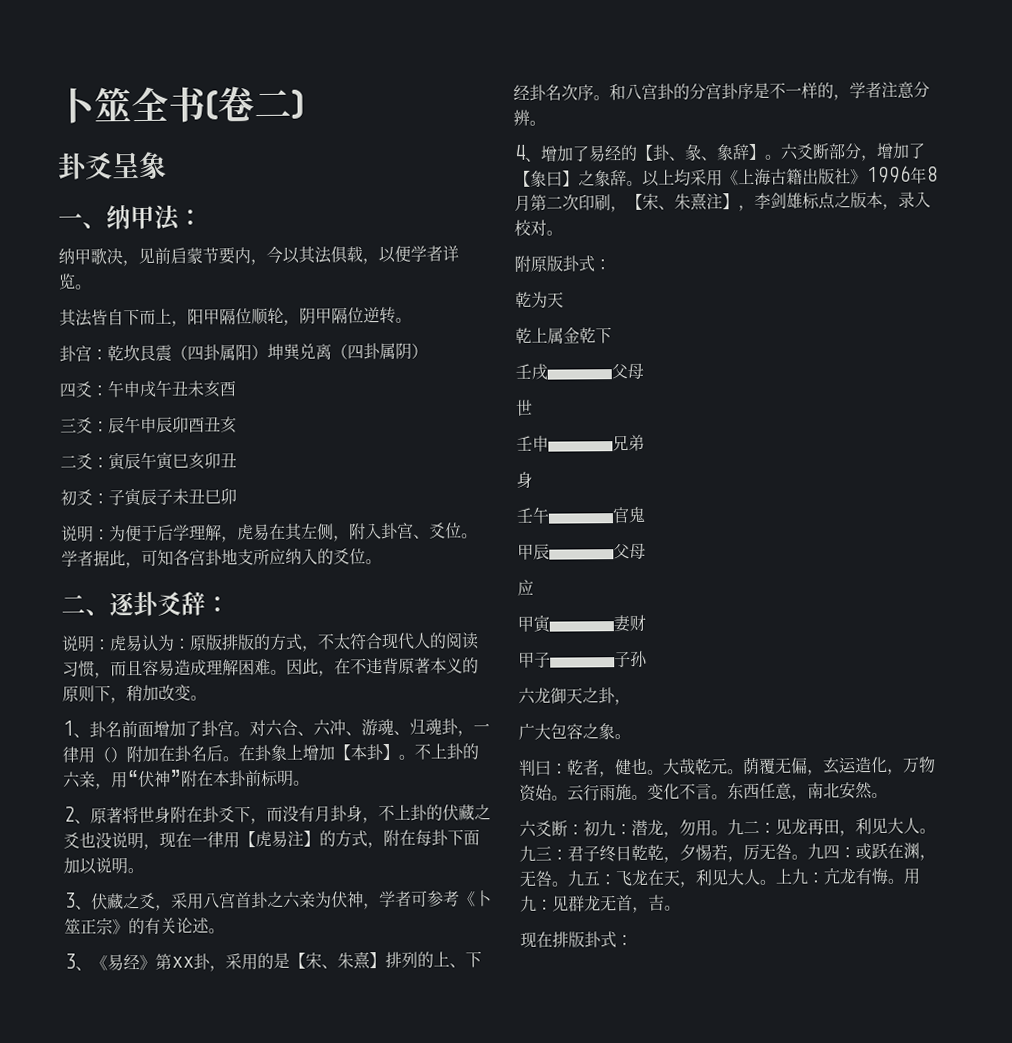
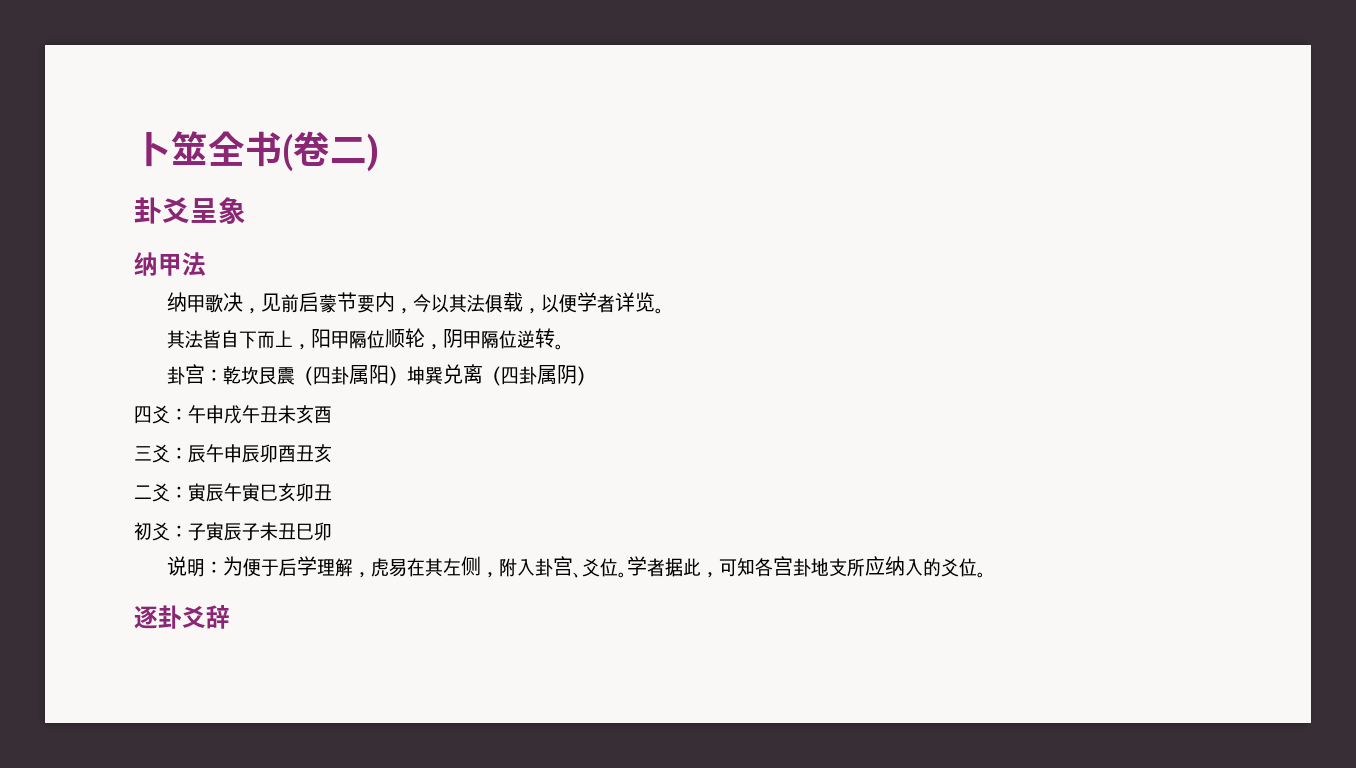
[58,213,107,230] 一、 -> (246, 210) none
[178,209,203,226] ： -> (206, 264) none
[61,594,110,617] 二、 -> (987, 575) none
[205,596,230,613] [61,632,479,653] [62,657,479,679] [62,684,207,704] [62,718,490,738] [62,743,479,764] [63,769,310,790] [63,804,491,825] [63,829,480,850] [63,857,144,875] [64,890,492,911] [64,917,225,935] [64,951,482,972] [513,81,930,101] [513,109,546,126] [513,142,926,163] [514,165,938,187] [514,191,931,213] [514,219,563,236] [514,255,611,273] [515,291,564,308] [515,327,612,344] [515,362,644,381] [516,399,533,416] [516,434,645,453] [516,471,533,488] [516,506,646,525] [517,542,646,561] [517,579,534,596] [517,614,646,633] [518,650,648,669] [518,687,631,706] [518,723,631,740] [518,756,936,778] [519,782,888,802] [519,817,936,838] [519,842,936,863] [519,867,920,888] [520,894,681,913] [520,931,633,948] ： // 说明：虎易认为：原版排版的方式，不太符合现代人的阅读习惯，而且容易造成理解困难。因此，在不违背原著本义的原则下，稍加改变。 // 1、卦名前面增加了卦宫。对六合、六冲、游魂、归魂卦，一律用（）附加在卦名后。在卦象上增加【本卦】。不上卦的六亲，用“伏神”附在本卦前标明。 // 2、原著将世身附在卦爻下，而没有月卦身，不上卦的伏藏之爻也没说明，现在一律用【虎易注】的方式，附在每卦下面加以说明。 // 3、伏藏之爻，采用八宫首卦之六亲为伏神，学者可参考《卜筮正宗》的有关论述。 // 3、《易经》第xx卦，采用的是【宋、朱熹】排列的上、下经卦名次序。和八宫卦的分宫卦序是不一样的，学者注意分辨。 // 4、增加了易经的【卦、彖、象辞】。六爻断部分，增加了【象曰】之象辞。以上均采用《上海古籍出版社》1996年8月第二次印刷，【宋、朱熹注】，李剑雄标点之版本，录入校对。 // 附原版卦式： // 乾为天 // 乾上属金乾下 // 壬戌▅▅▅▅父母 // 世 // 壬申▅▅▅▅兄弟 // 身 // 壬午▅▅▅▅官鬼 // 甲辰▅▅▅▅父母 // 应 // 甲寅▅▅▅▅妻财 // 甲子▅▅▅▅子孙 // 六龙御天之卦， // 广大包容之象。 // 判曰：乾者，健也。大哉乾元。荫覆无偏，玄运造化，万物资始。云行雨施。变化不言。东西任意，南北安然。 // 六爻断：初九：潜龙，勿用。九二：见龙再田，利见大人。九三：君子终日乾乾，夕惕若，厉无咎。九四：或跃在渊，无咎。九五：飞龙在天，利见大人。上九：亢龙有悔。用九：见群龙无首，吉。 // 现在排版卦式： -> (230, 617) none

